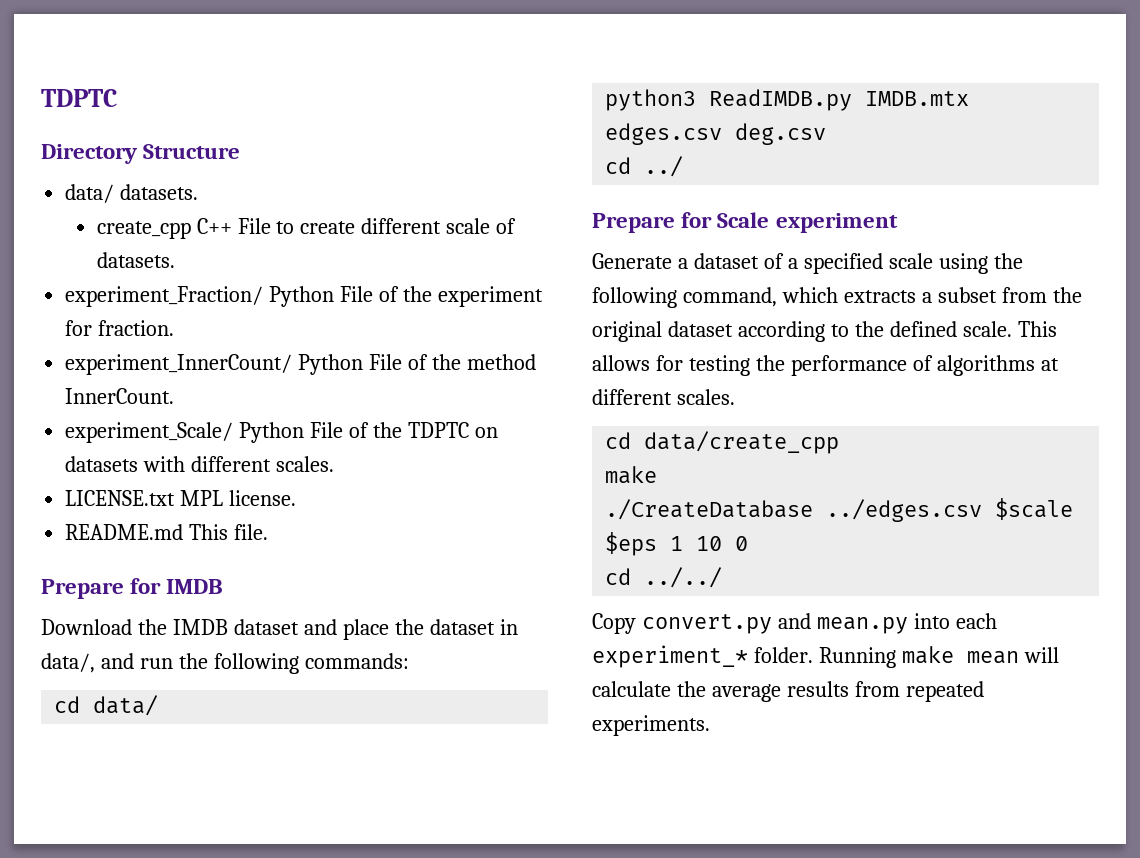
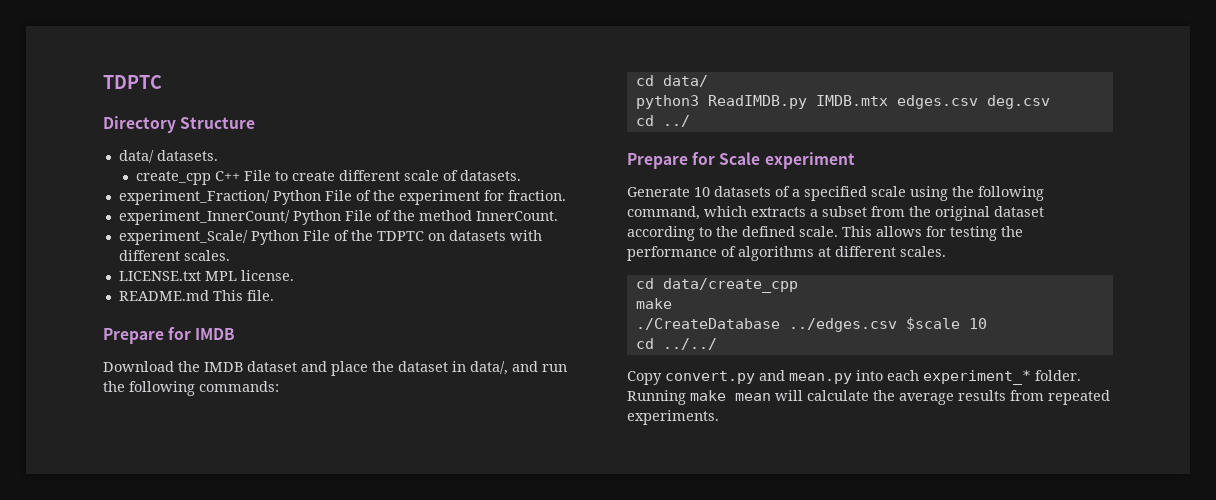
[677,253,759,269] a dataset -> [694,186,771,197] 10 datasets
[605,532,749,556] $eps 1 10 0 -> [968,318,987,329] 10

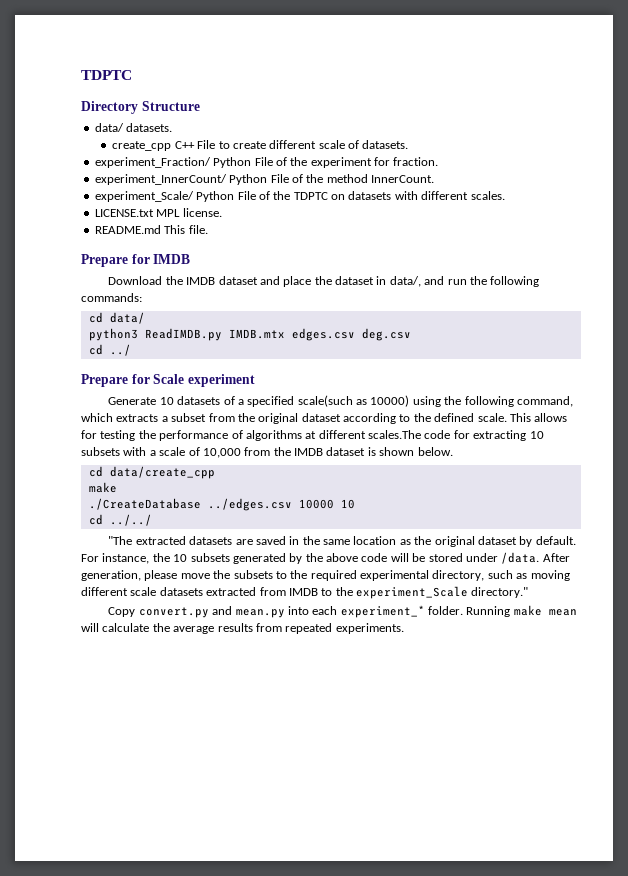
[871,186,906,197] scale -> [297,395,410,407] scale(such as 10000)
[900,246,946,257] scales. -> [368,430,544,441] [81,447,453,458] scales.The code for extracting 10 subsets with a scale of 10,000 from the IMDB dataset is shown below.
[905,317,960,331] $scale -> [298,499,334,509] 10000
(717, 344) none -> [108,536,576,547] [81,552,570,564] [81,570,570,581] [81,586,529,599] // "The extracted datasets are saved in the same location as the original dataset by default. For instance, the 10 subsets generated by the above code will be stored under /data. After generation, please move the subsets to the required experimental directory, such as moving different scale datasets extracted from IMDB to the experiment_Scale directory."

